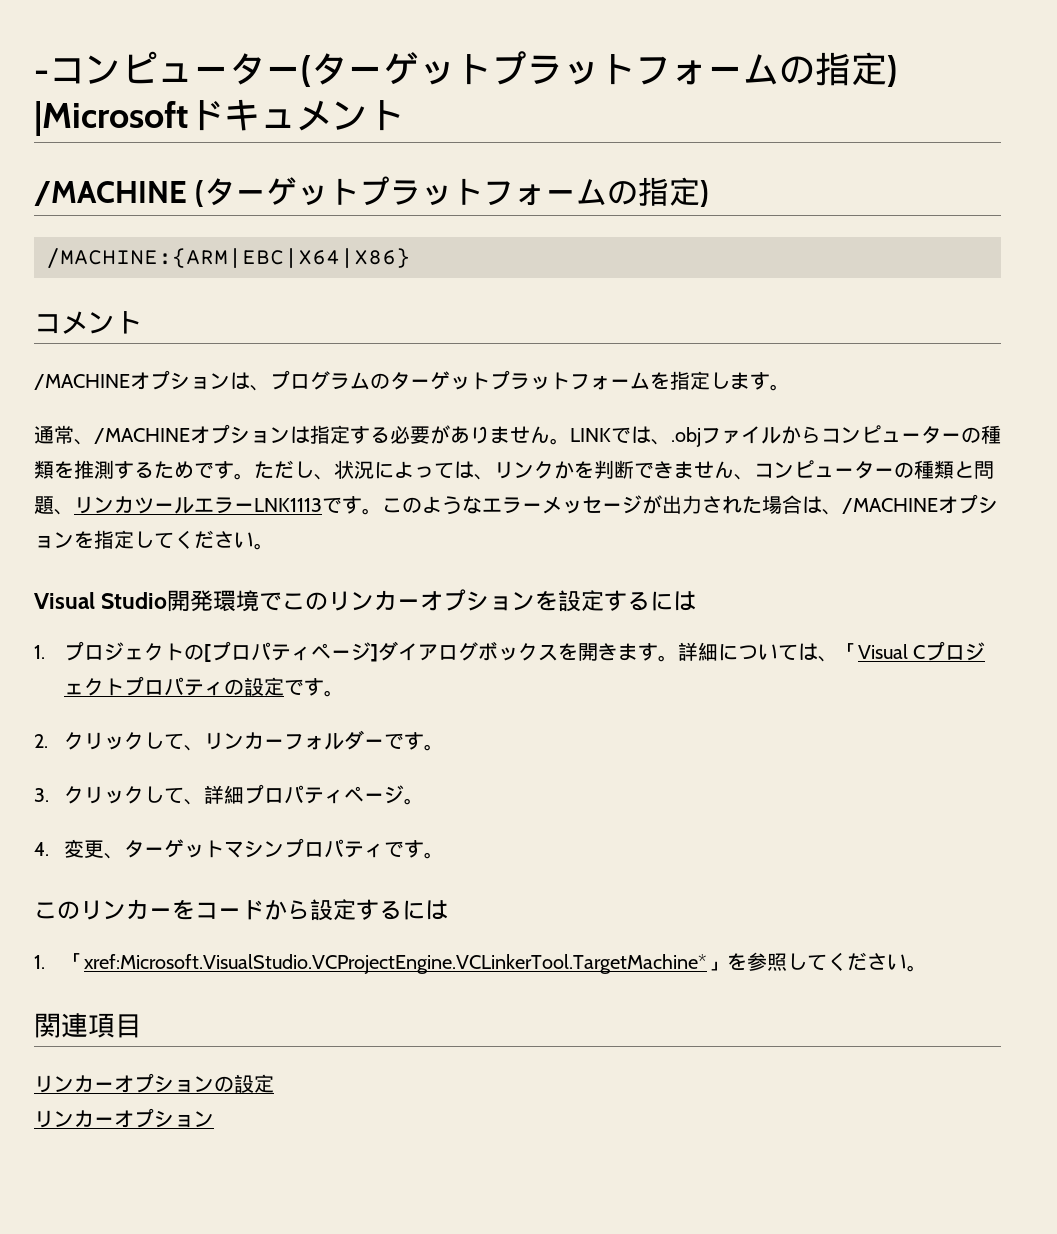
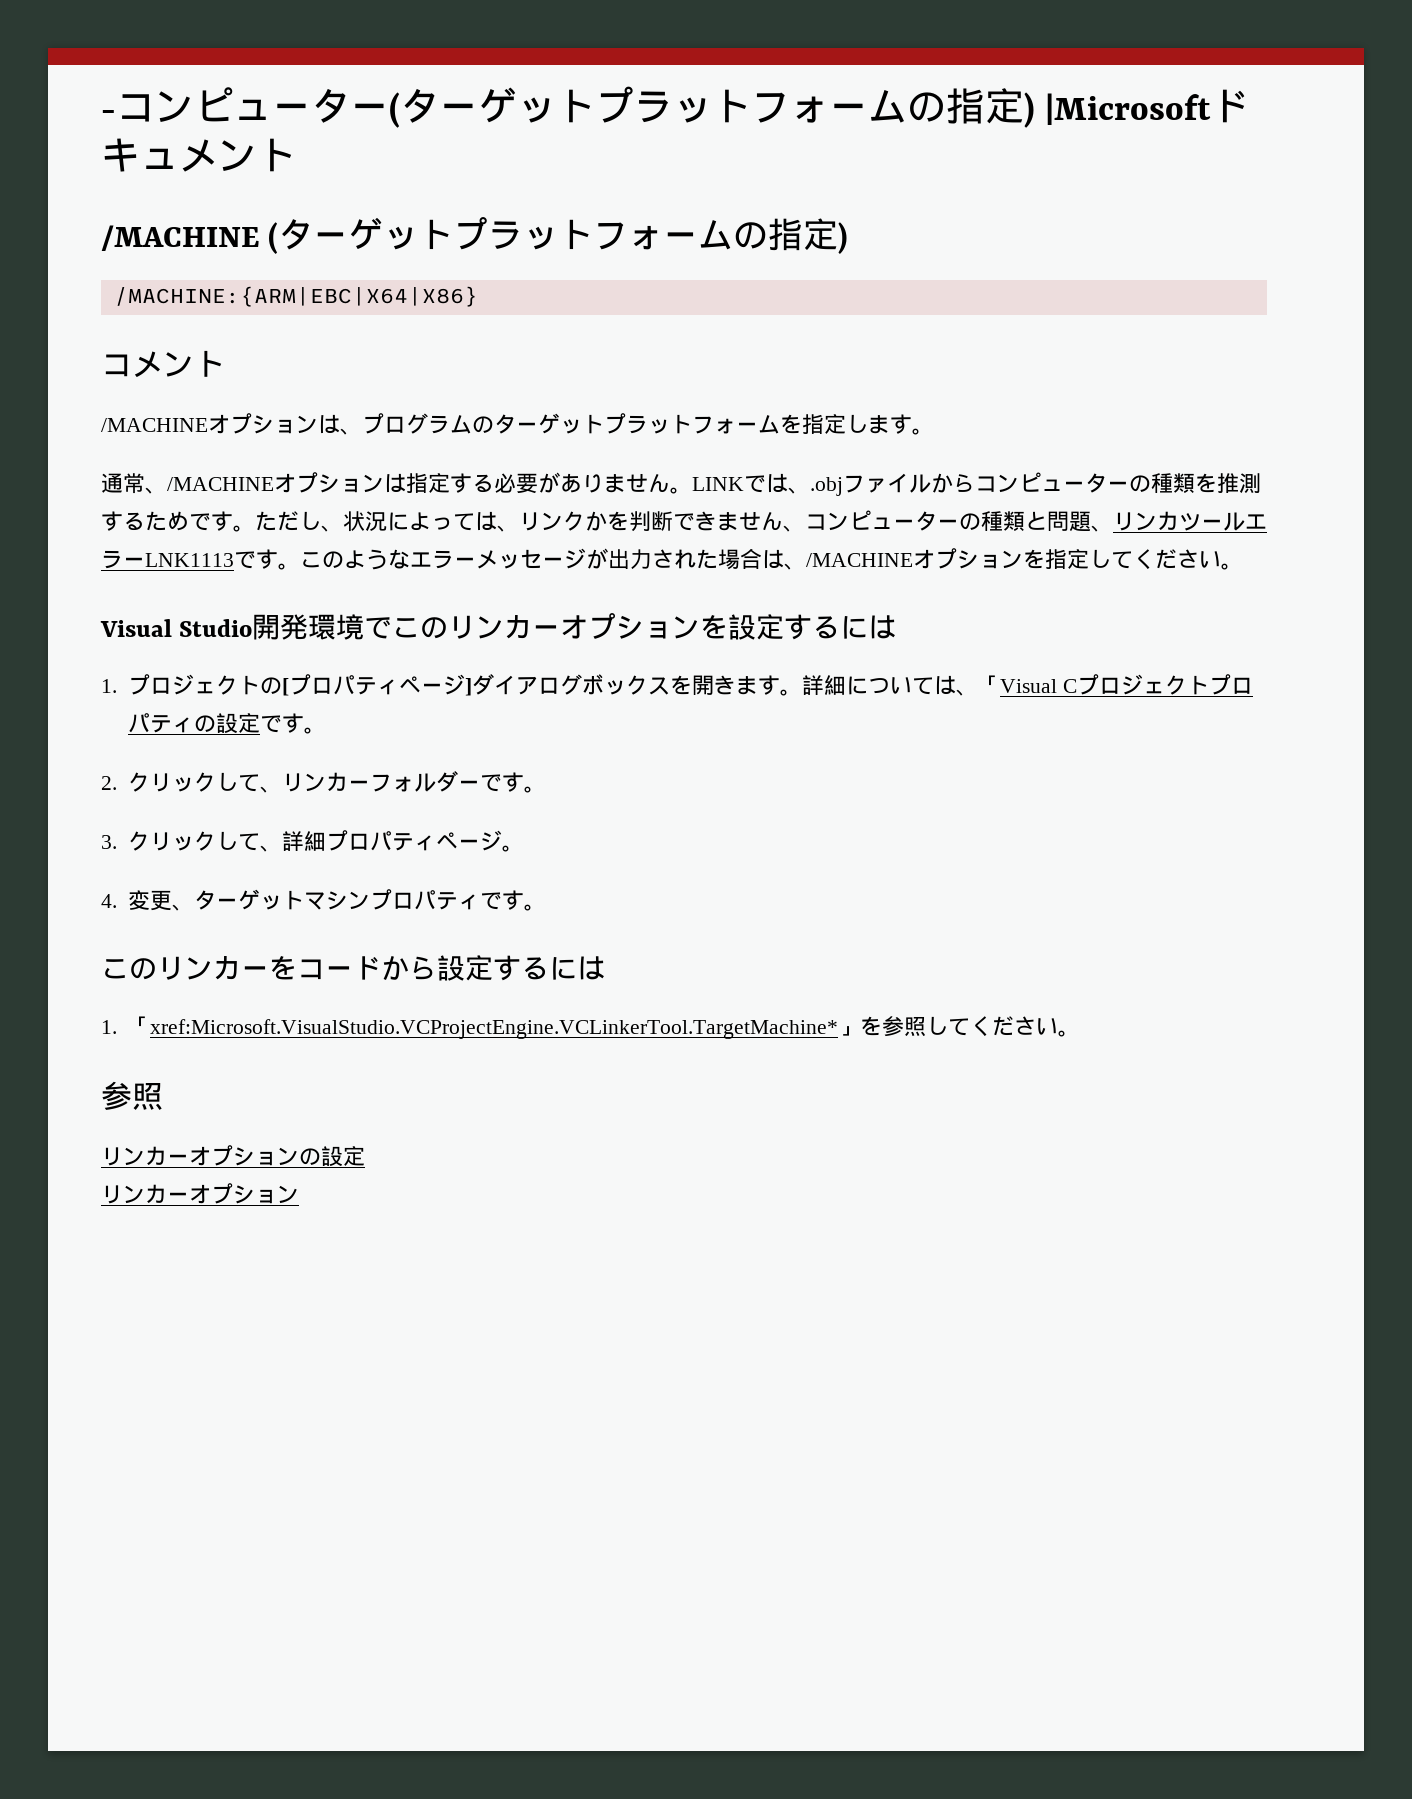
[34,1013,142,1038] 関連項目 -> [101,1081,163,1110] 参照

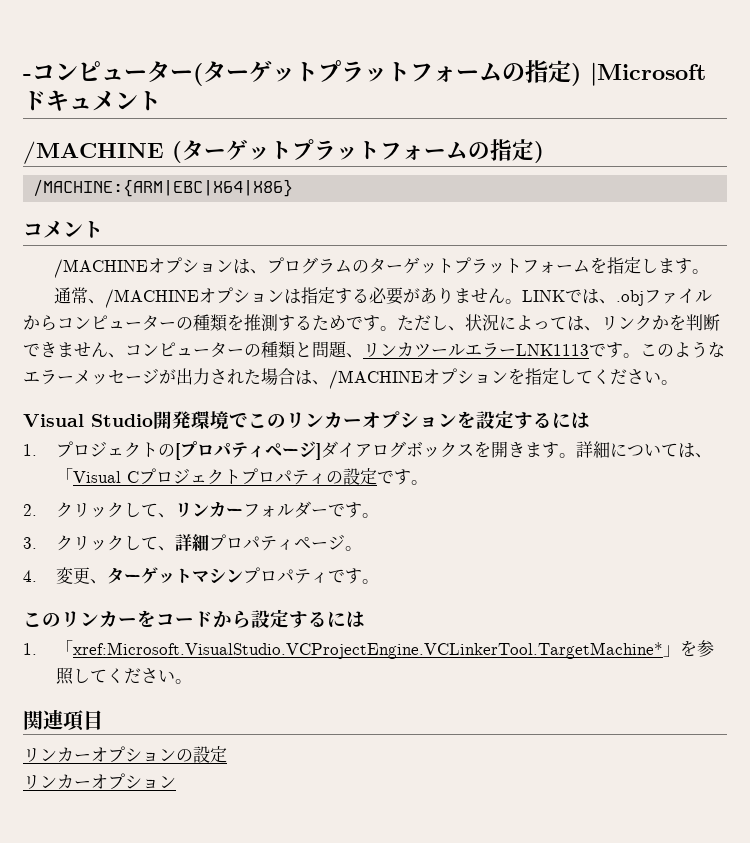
[101,1081,163,1110] 参照 -> [23,709,103,731] 関連項目

